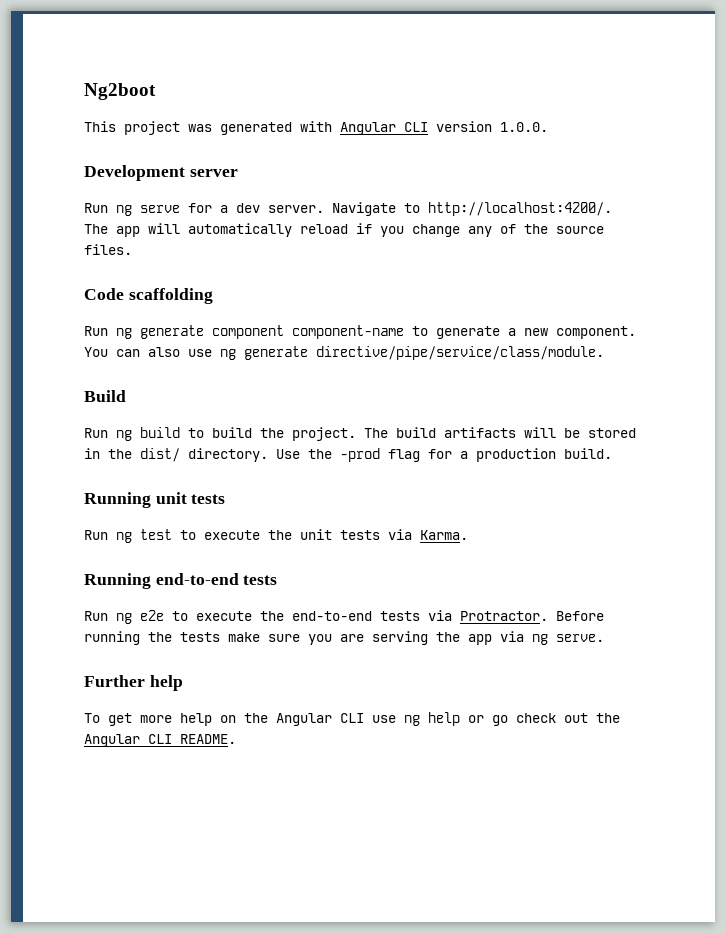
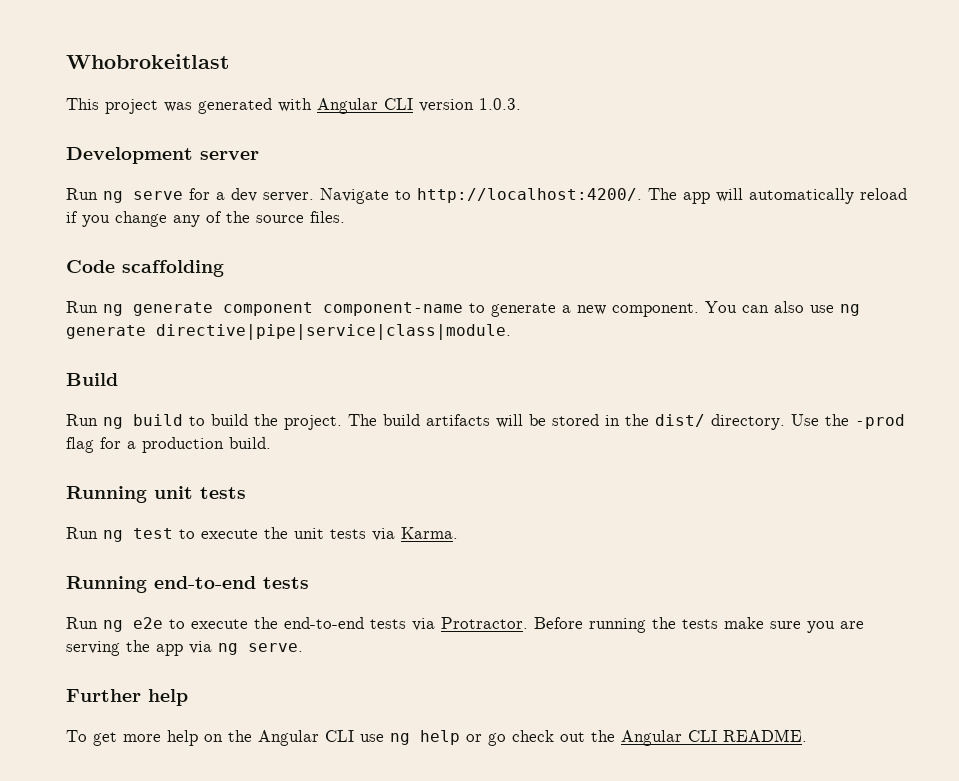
[84,83,156,100] Ng2boot -> [66,54,229,69] Whobrokeitlast
[500,122,548,132] 1.0.0. -> [479,98,521,110] 1.0.3.
[316,346,604,360] directive/pipe/service/class/module. -> [156,324,511,340] directive|pipe|service|class|module.

